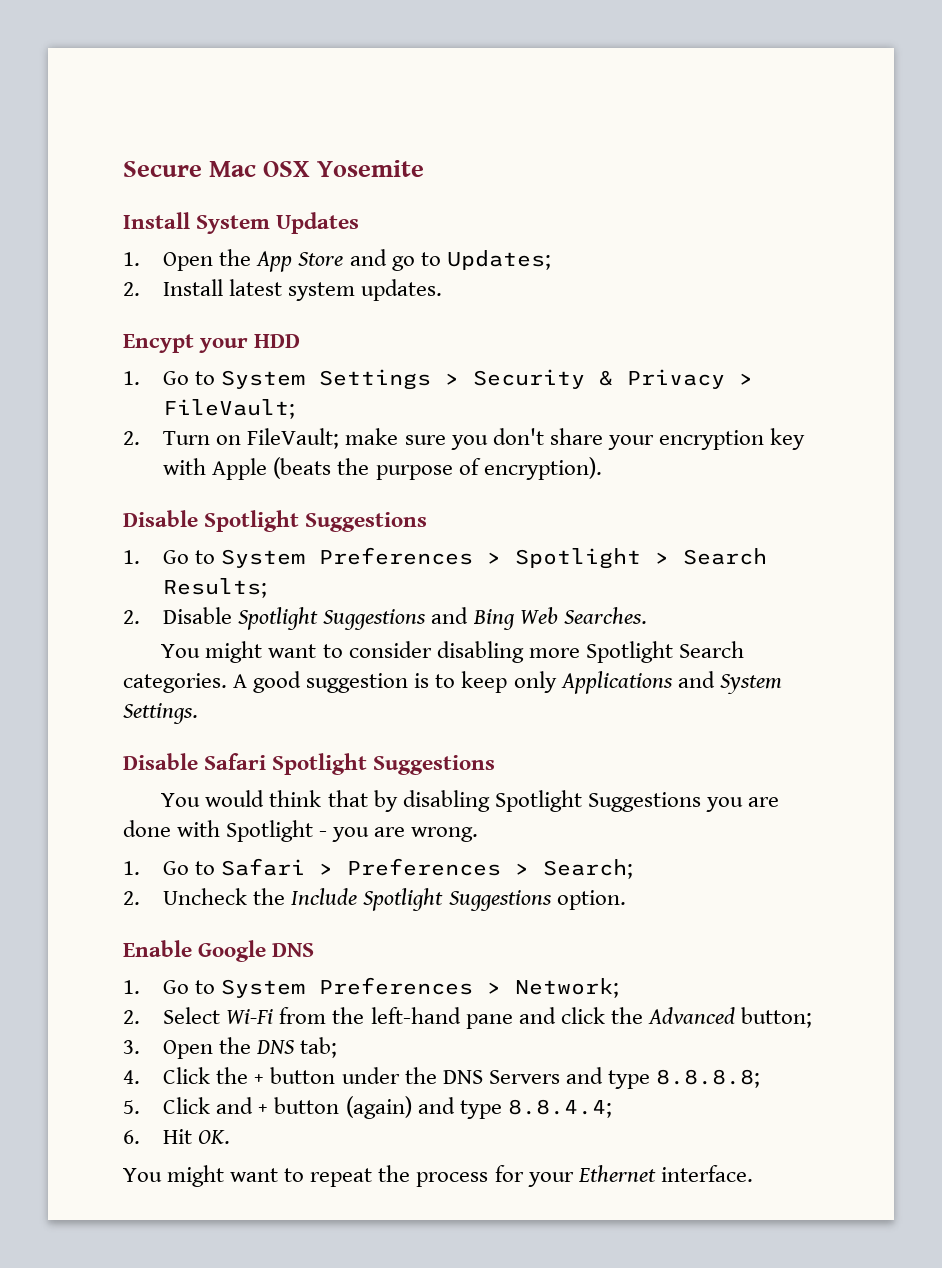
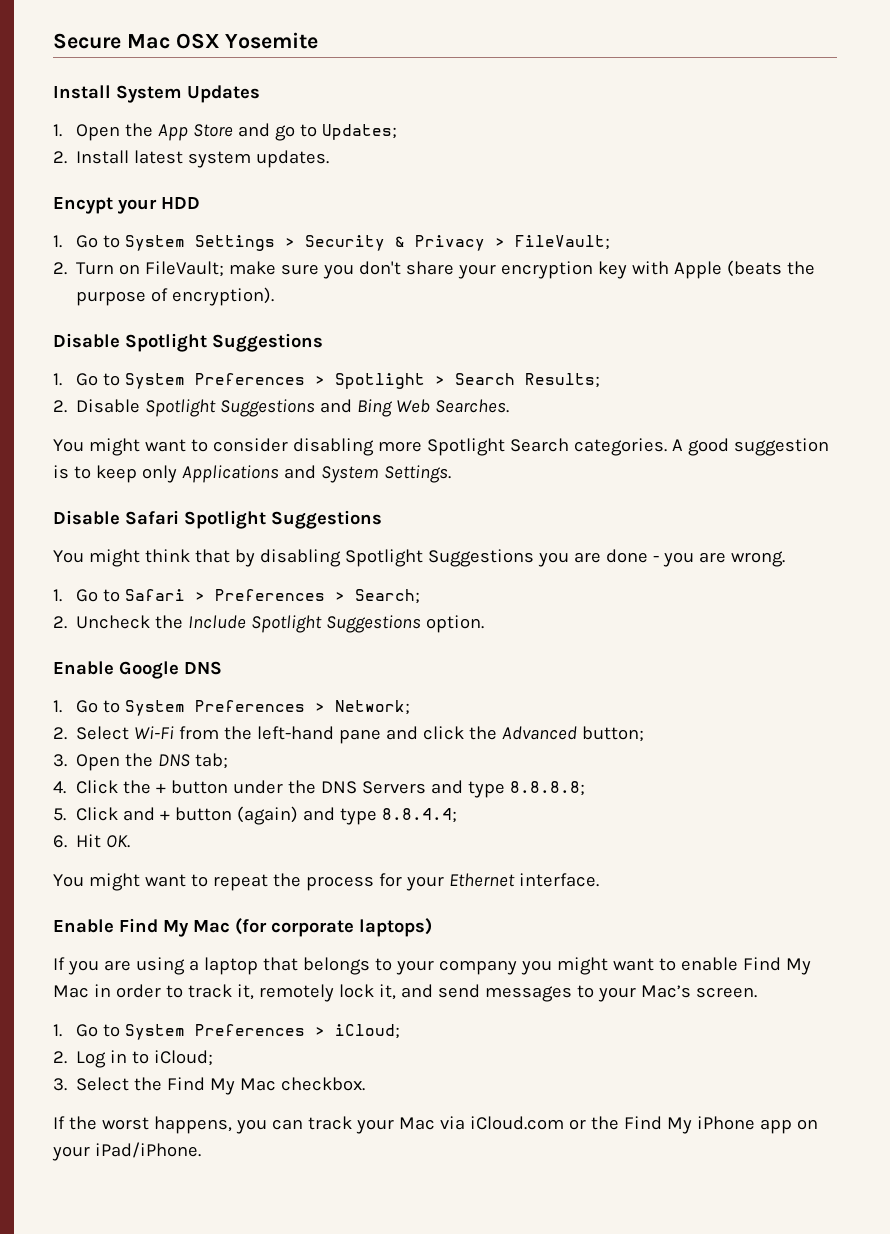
[205,790,265,807] would -> [88,549,140,567] might
[177,820,314,842] with Spotlight -> (648, 556) none
(753, 1173) none -> [53,918,432,937] [53,957,811,975] [53,984,757,1002] [53,1024,401,1040] [53,1050,214,1068] [53,1077,366,1095] [53,1116,818,1134] [52,1142,201,1161] // Enable Find My Mac (for corporate laptops) // If you are using a laptop that belongs to your company you might want to enable Find My Mac in order to track it, remotely lock it, and send messages to your Mac’s screen. // 1. Go to System Preferences > iCloud; // 2. Log in to iCloud; // 3. Select the Find My Mac checkbox. // If the worst happens, you can track your Mac via iCloud.com or the Find My iPhone app on your iPad/iPhone.

